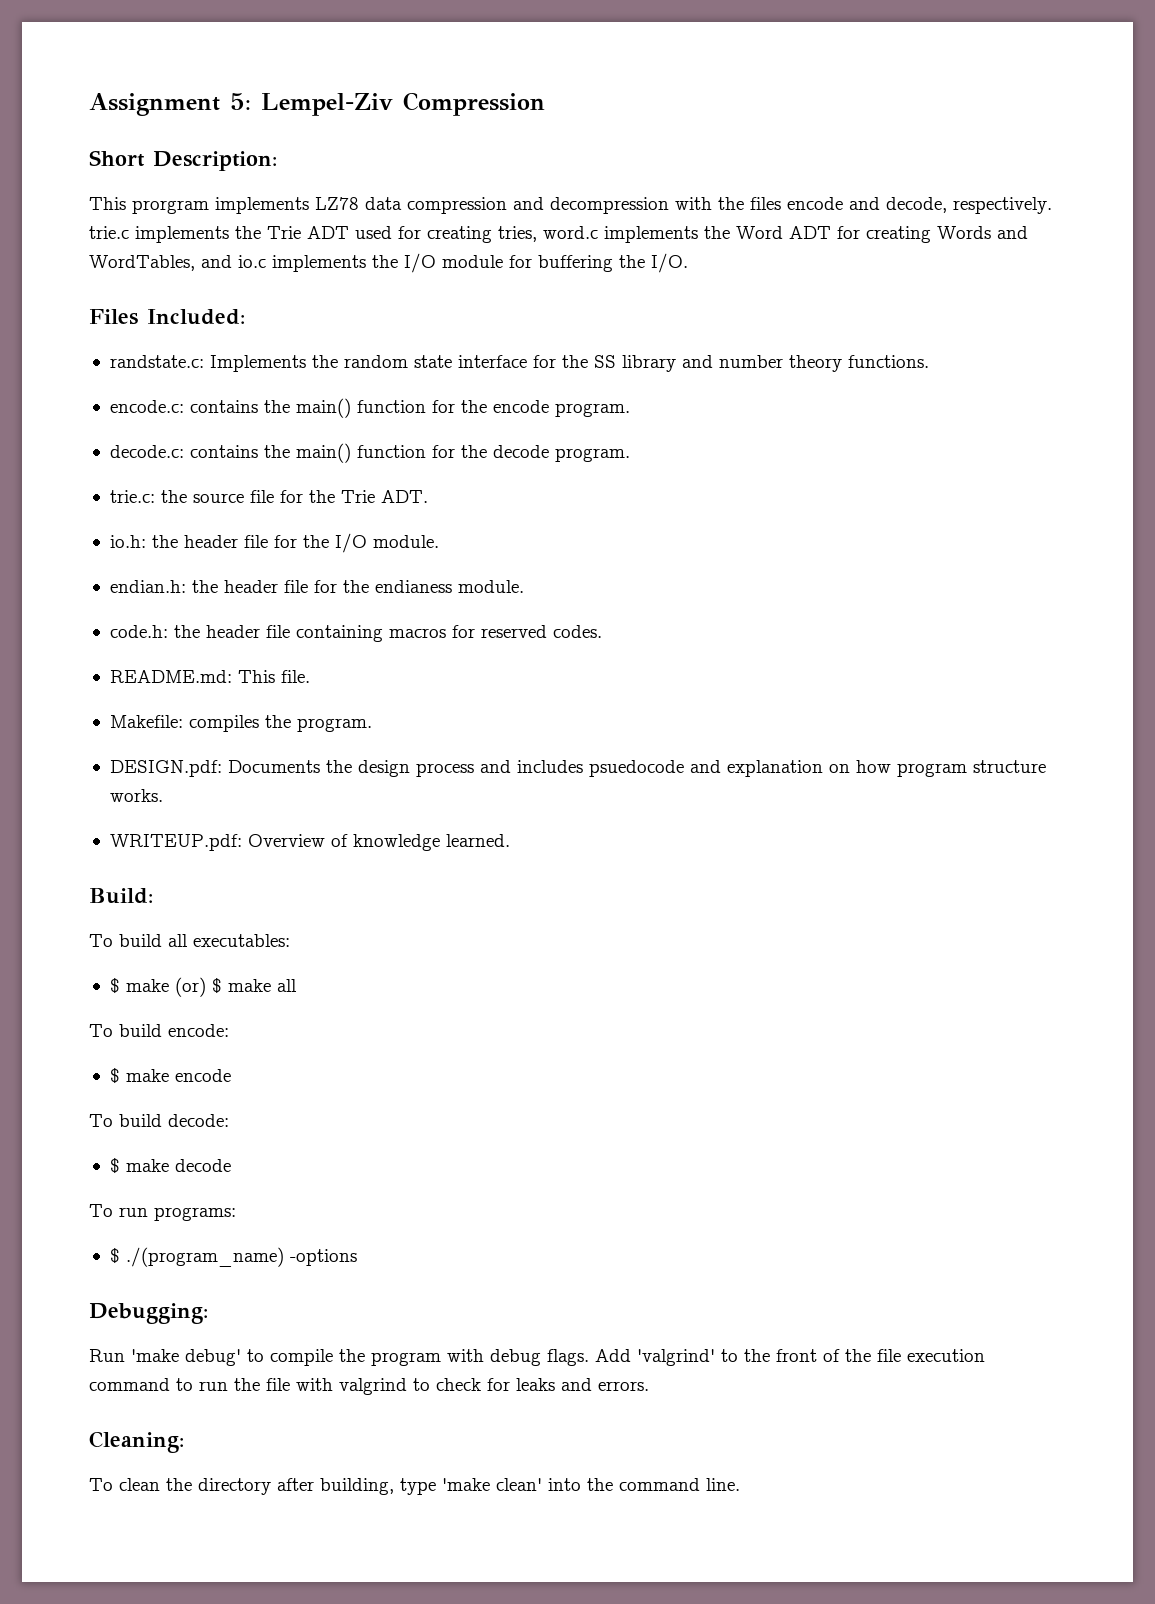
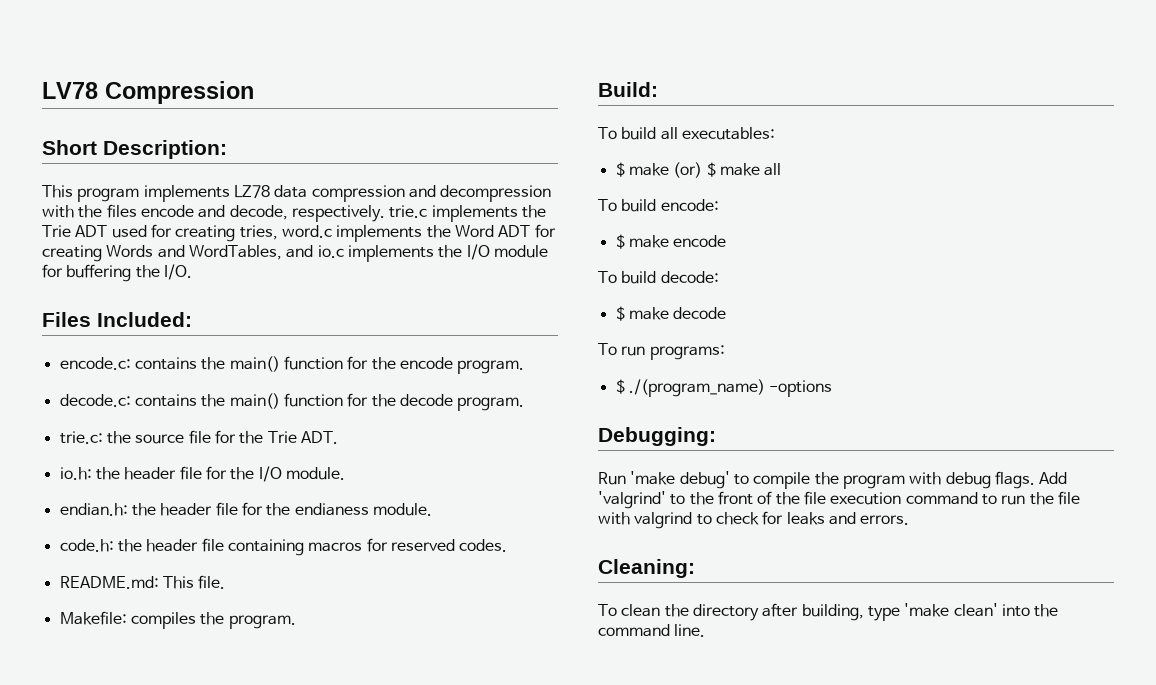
[89,93,393,116] Assignment 5: Lempel-Ziv -> [42,82,98,99] LV78
[132,200,209,214] prorgram -> [77,188,140,202] program
[109,355,929,372] // randstate.c: Implements the random state interface for the SS library and number theory functions. -> (192, 319) none
[109,760,1046,777] [109,789,163,802] [109,834,510,851] // DESIGN.pdf: Documents the design process and includes psuedocode and explanation on how program structure works. // WRITEUP.pdf: Overview of knowledge learned. -> (296, 622) none

